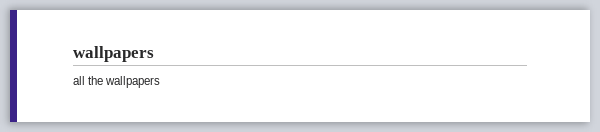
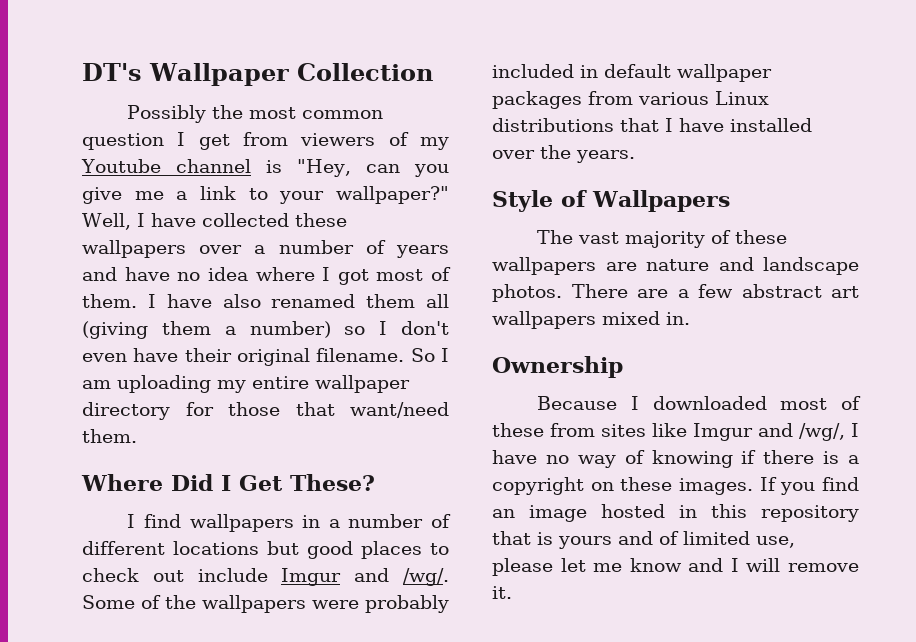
[73,46,154,62] [73,76,161,88] wallpapers // all the wallpapers -> [82,63,433,86] [127,105,384,123] [82,132,449,150] [81,159,449,177] [82,186,449,204] [82,213,347,230] [82,240,449,258] [82,267,451,285] [82,294,449,308] [82,321,449,339] [82,348,449,366] [82,375,410,393] [82,402,449,420] [82,429,137,443] [81,474,375,491] [127,514,451,532] [82,541,449,559] [82,568,449,586] [82,595,449,613] [492,64,772,82] [492,91,769,109] [492,118,812,132] [492,145,635,163] [492,190,730,212] [537,230,788,248] [492,257,859,275] [492,284,859,302] [492,311,690,329] [492,356,623,378] [537,396,861,410] [492,423,859,441] [492,450,859,468] [492,477,859,495] [492,504,859,522] [492,531,795,549] [492,558,859,576] [492,586,512,599] DT's Wallpaper Collection // Possibly the most common question I get from viewers of my Youtube channel is "Hey, can you give me a link to your wallpaper?" Well, I have collected these wallpapers over a number of years and have no idea where I got most of them. I have also renamed them all (giving them a number) so I don't even have their original filename. So I am uploading my entire wallpaper directory for those that want/need them. // Where Did I Get These? // I find wallpapers in a number of different locations but good places to check out include Imgur and /wg/. Some of the wallpapers were probably included in default wallpaper packages from various Linux distributions that I have installed over the years. // Style of Wallpapers // The vast majority of these wallpapers are nature and landscape photos. There are a few abstract art wallpapers mixed in. // Ownership // Because I downloaded most of these from sites like Imgur and /wg/, I have no way of knowing if there is a copyright on these images. If you find an image hosted in this repository that is yours and of limited use, please let me know and I will remove it.

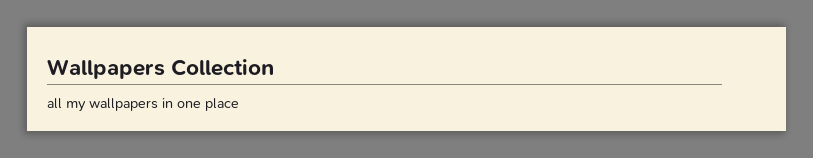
[82,63,289,86] DT's Wallpaper -> [47,59,165,79] Wallpapers
[127,105,384,123] [82,132,449,150] [81,159,449,177] [82,186,449,204] [82,213,347,230] [82,240,449,258] [82,267,451,285] [82,294,449,308] [82,321,449,339] [82,348,449,366] [82,375,410,393] [82,402,449,420] [82,429,137,443] [81,474,375,491] [127,514,451,532] [82,541,449,559] [82,568,449,586] [82,595,449,613] [492,64,772,82] [492,91,769,109] [492,118,812,132] [492,145,635,163] [492,190,730,212] [537,230,788,248] [492,257,859,275] [492,284,859,302] [492,311,690,329] [492,356,623,378] [537,396,861,410] [492,423,859,441] [492,450,859,468] [492,477,859,495] [492,504,859,522] [492,531,795,549] [492,558,859,576] [492,586,512,599] Possibly the most common question I get from viewers of my Youtube channel is "Hey, can you give me a link to your wallpaper?" Well, I have collected these wallpapers over a number of years and have no idea where I got most of them. I have also renamed them all (giving them a number) so I don't even have their original filename. So I am uploading my entire wallpaper directory for those that want/need them. // Where Did I Get These? // I find wallpapers in a number of different locations but good places to check out include Imgur and /wg/. Some of the wallpapers were probably included in default wallpaper packages from various Linux distributions that I have installed over the years. // Style of Wallpapers // The vast majority of these wallpapers are nature and landscape photos. There are a few abstract art wallpapers mixed in. // Ownership // Because I downloaded most of these from sites like Imgur and /wg/, I have no way of knowing if there is a copyright on these images. If you find an image hosted in this repository that is yours and of limited use, please let me know and I will remove it. -> [47,98,239,112] all my wallpapers in one place

